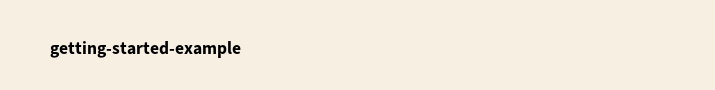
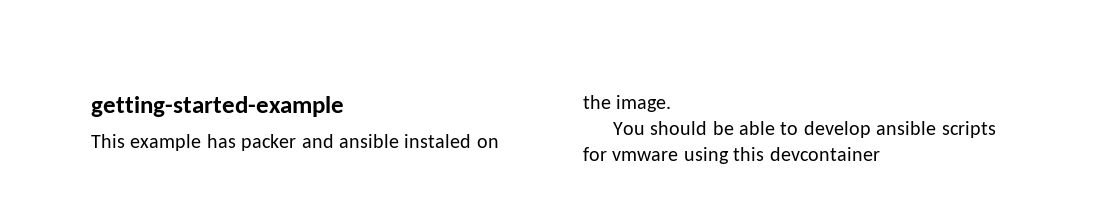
(241, 49) none -> [91,134,499,151] [583,95,672,112] [612,121,996,138] [583,147,880,164] // This example has packer and ansible instaled on the image. // You should be able to develop ansible scripts for vmware using this devcontainer

